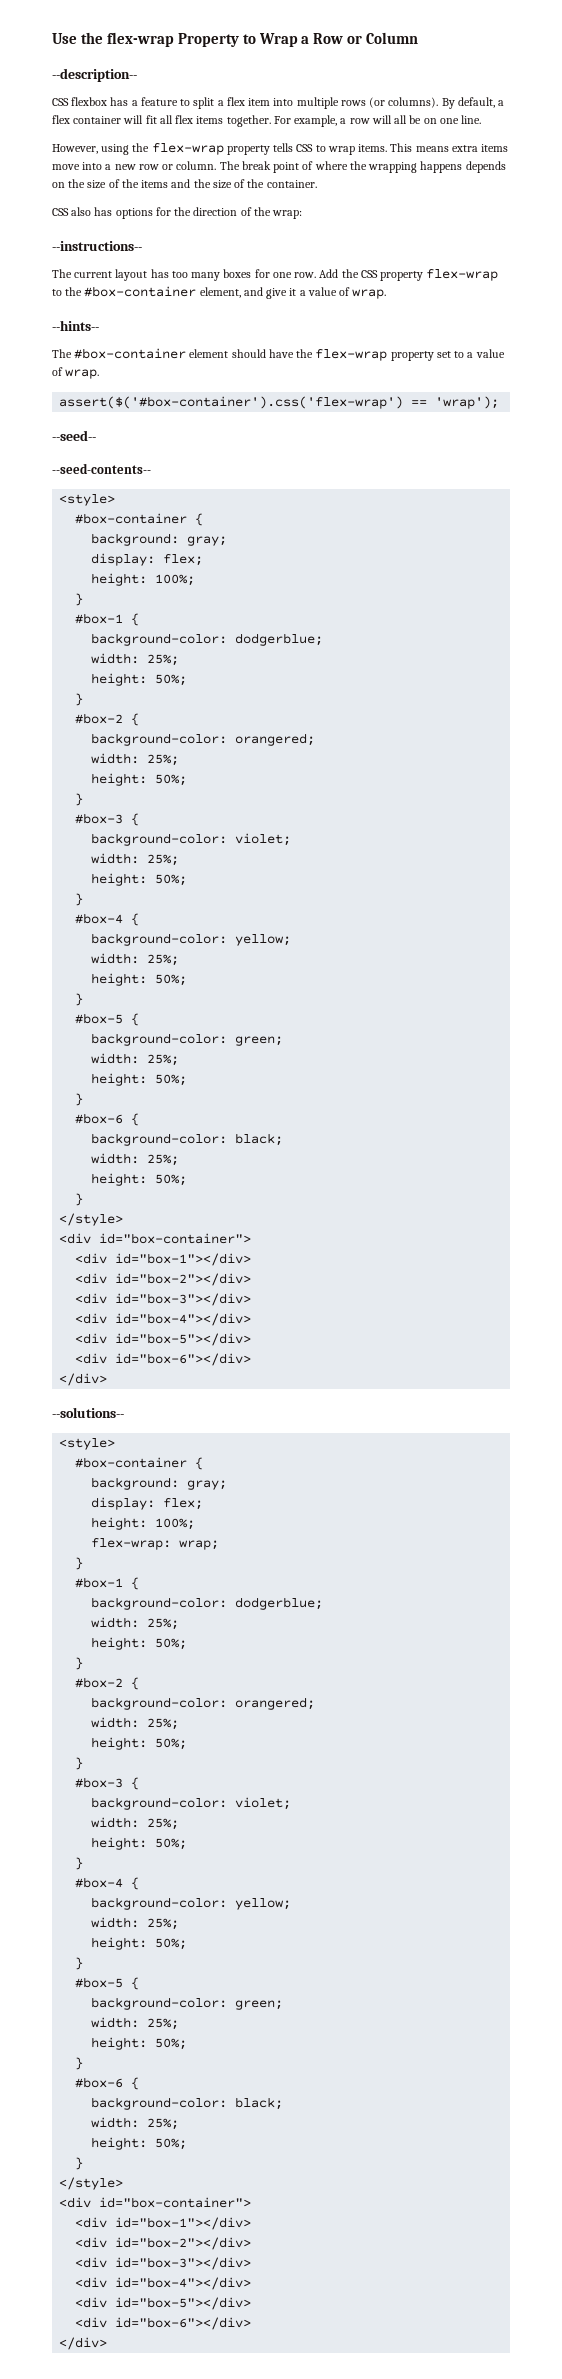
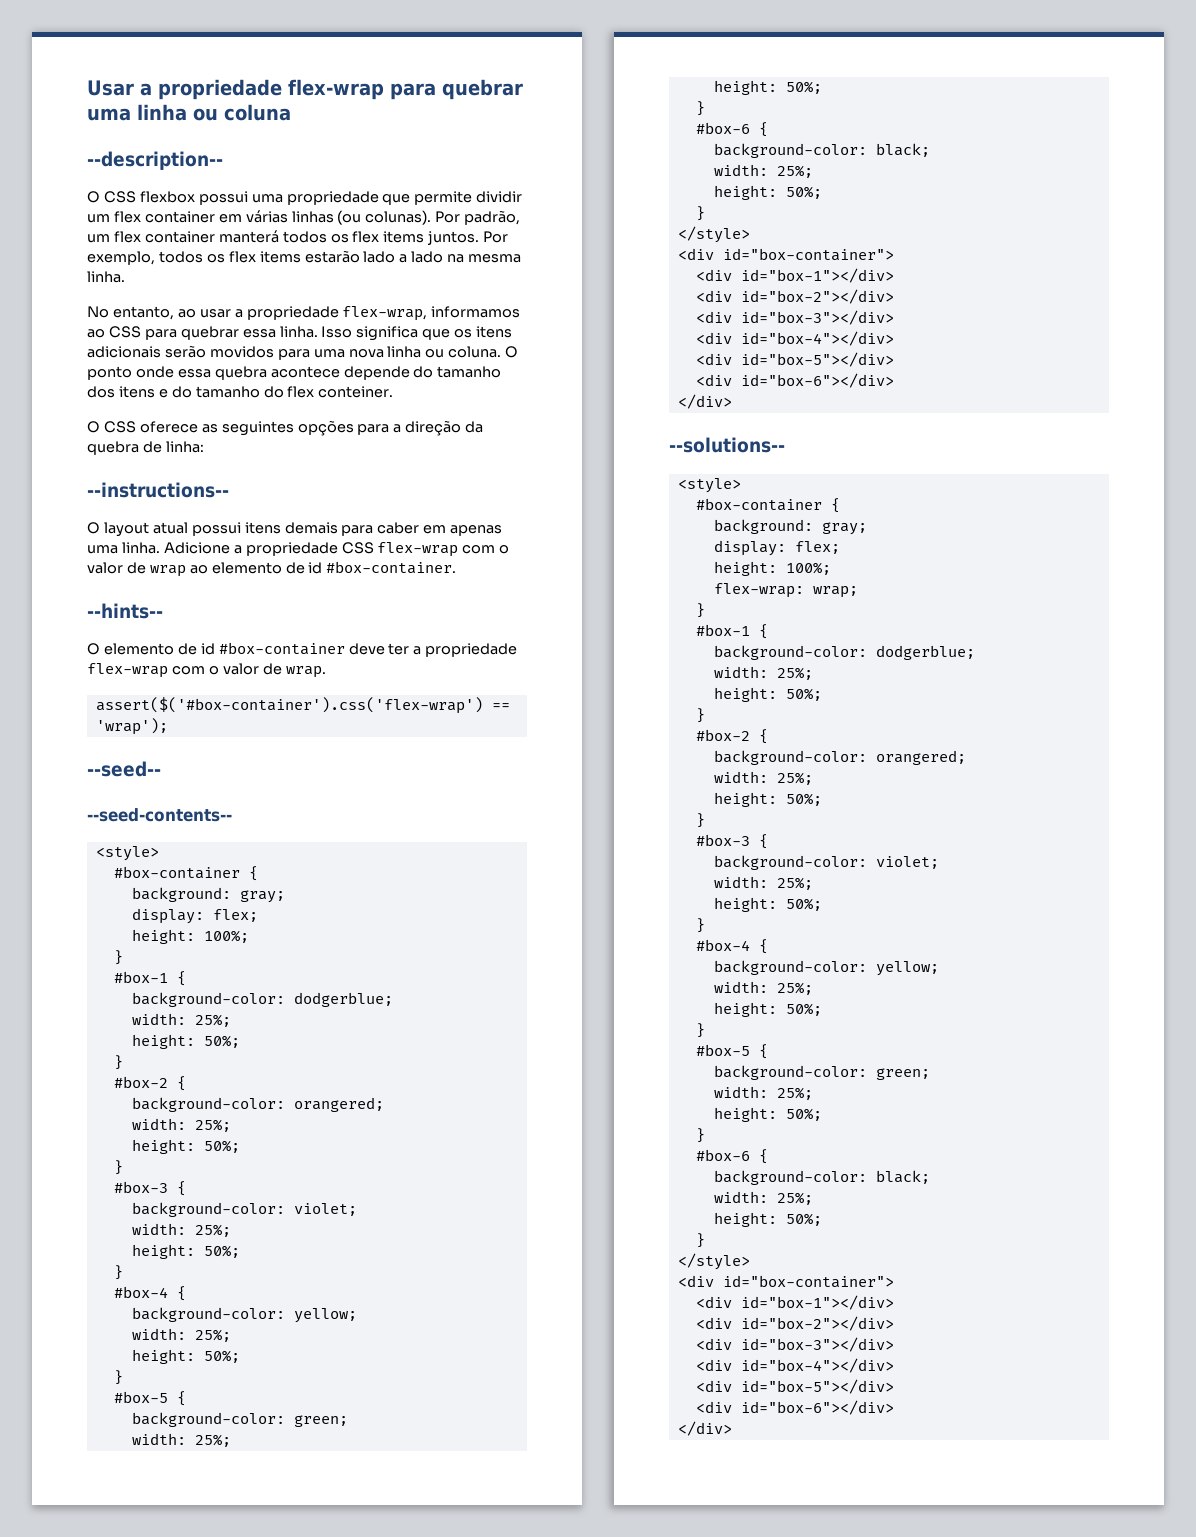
[52,32,419,47] Use the flex-wrap Property to Wrap a Row or Column -> [87,79,523,100] [87,104,291,121] Usar a propriedade flex-wrap para quebrar uma linha ou coluna
(137, 75) none -> [87,191,100,203] O
[110,97,505,109] [52,115,482,127] [52,143,509,155] [52,161,506,173] [52,179,317,189] [52,207,303,219] [52,241,142,251] [52,269,499,281] [52,286,387,299] [52,320,99,331] [52,348,505,361] [52,367,63,376] has a feature to split a flex item into multiple rows (or columns). By default, a flex container will fit all flex items together. For example, a row will all be on one line. // However, using the flex-wrap property tells CSS to wrap items. This means extra items move into a new row or column. The break point of where the wrapping happens depends on the size of the items and the size of the container. // CSS also has options for the direction of the wrap: // --instructions-- // The current layout has too many boxes for one row. Add the CSS property flex-wrap to the #box-container element, and give it a value of wrap. // --hints-- // The #box-container element should have the flex-wrap property set to a value of -> [198,191,523,205] [87,210,521,225] [87,230,509,245] [87,250,522,265] [87,271,125,283] [87,306,521,321] [87,326,513,341] [87,345,519,360] [87,366,502,380] [87,386,394,398] [87,420,484,436] [87,441,204,455] [87,482,229,498] [87,522,503,537] [87,542,510,557] [87,561,457,577] [87,603,163,619] [87,642,518,657] [87,663,282,678] possui uma propriedade que permite dividir um flex container em várias linhas (ou colunas). Por padrão, um flex container manterá todos os flex items juntos. Por exemplo, todos os flex items estarão lado a lado na mesma linha. // No entanto, ao usar a propriedade flex-wrap, informamos ao CSS para quebrar essa linha. Isso significa que os itens adicionais serão movidos para uma nova linha ou coluna. O ponto onde essa quebra acontece depende do tamanho dos itens e do tamanho do flex conteiner. // O CSS oferece as seguintes opções para a direção da quebra de linha: // --instructions-- // O layout atual possui itens demais para caber em apenas uma linha. Adicione a propriedade CSS flex-wrap com o valor de wrap ao elemento de id #box-container. // --hints-- // O elemento de id #box-container deve ter a propriedade flex-wrap com o valor de

